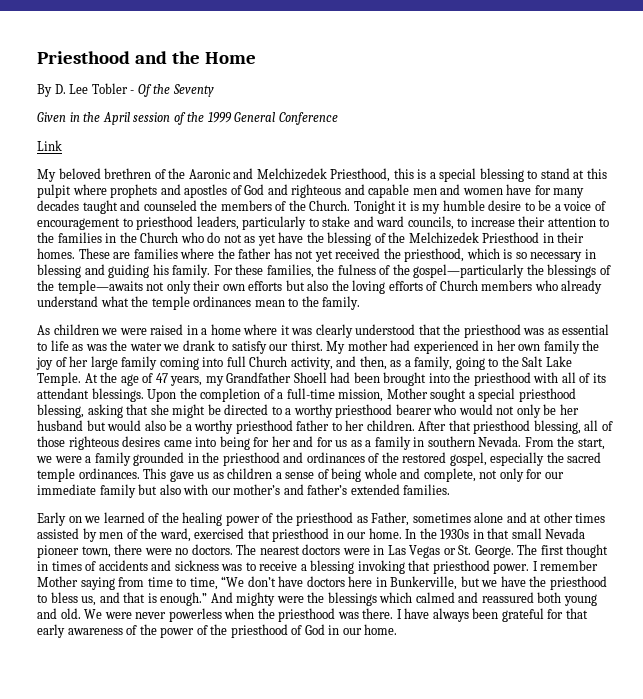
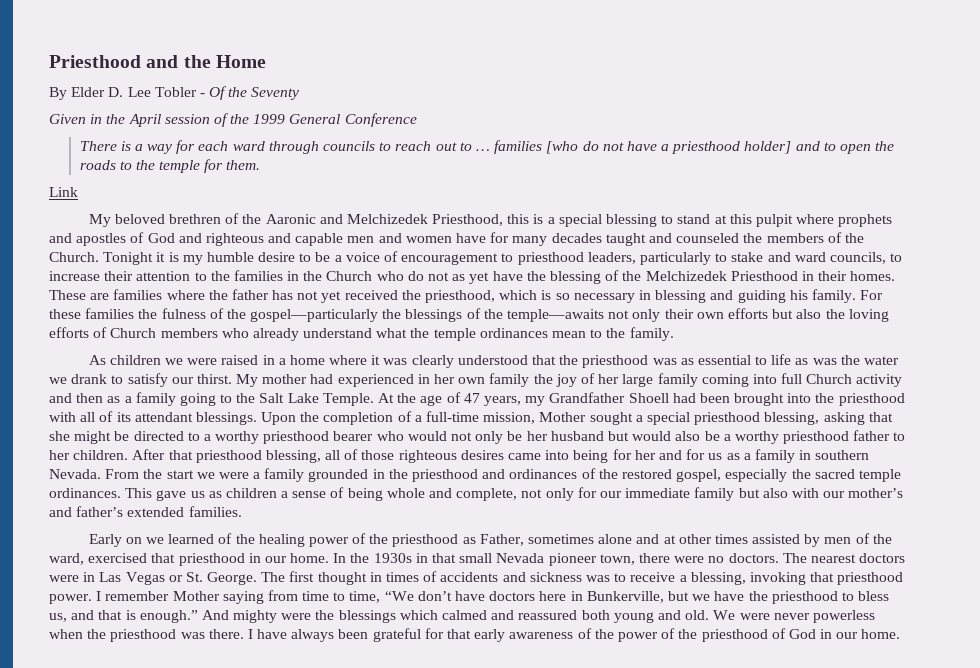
(52, 90) none -> [71,87,106,97] Elder
(338, 118) none -> [79,140,895,154] [79,159,261,173] // There is a way for each ward through councils to reach out to … families [who do not have a priesthood holder] and to open the roads to the temple for them.
[266,264,314,278] families, -> [85,308,135,319] families
[290,356,453,370] activity, and then, as a family, -> [856,374,903,387] [49,392,176,406] activity and then as a family
[577,438,605,450] start, -> [166,470,194,479] start
[310,560,355,574] blessing -> [690,572,746,585] blessing,

